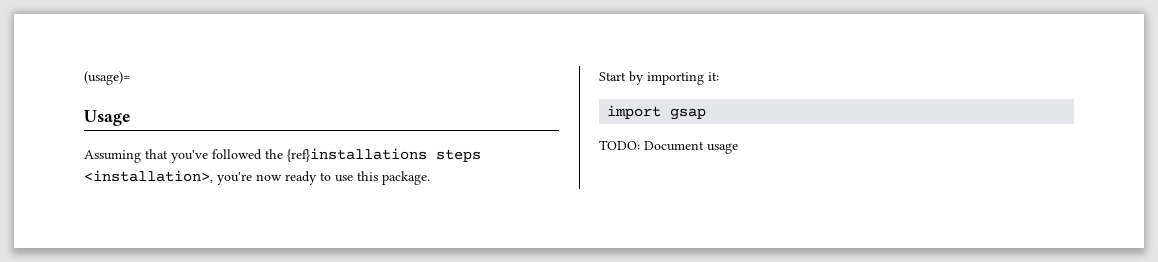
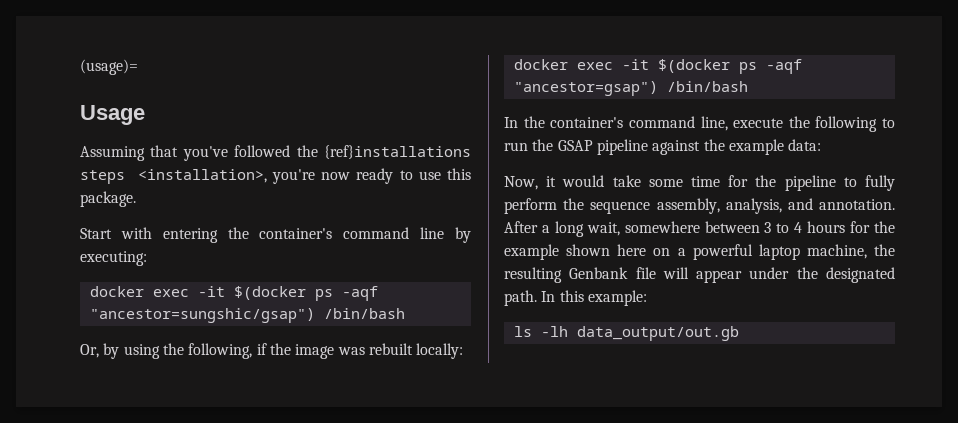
[629,71,719,85] [607,105,707,120] [599,140,738,154] by importing it: // import gsap // TODO: Document usage -> [120,227,471,243] [80,251,147,266] [89,286,378,301] [89,308,405,323] [80,343,464,359] [513,59,802,74] [513,81,748,96] [504,116,895,132] [504,139,822,155] [504,175,895,191] [504,198,896,214] [504,221,896,237] [504,244,895,260] [504,267,895,283] [504,290,647,306] [513,326,739,341] with entering the container's command line by executing: // docker exec -it $(docker ps -aqf "ancestor=sungshic/gsap") /bin/bash // Or, by using the following, if the image was rebuilt locally: // docker exec -it $(docker ps -aqf "ancestor=gsap") /bin/bash // In the container's command line, execute the following to run the GSAP pipeline against the example data: // Now, it would take some time for the pipeline to fully perform the sequence assembly, analysis, and annotation. After a long wait, somewhere between 3 to 4 hours for the example shown here on a powerful laptop machine, the resulting Genbank file will appear under the designated path. In this example: // ls -lh data_output/out.gb

